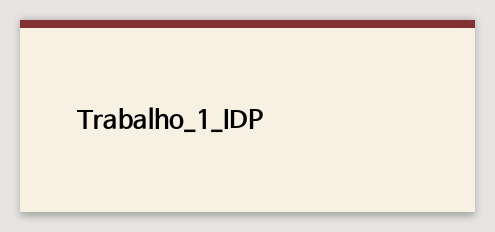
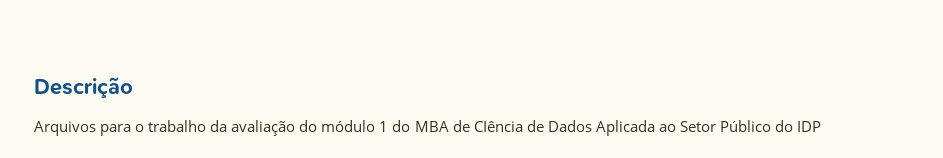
[77,107,263,133] Trabalho_1_IDP -> [34,77,133,98] [34,120,821,136] Descrição // Arquivos para o trabalho da avaliação do módulo 1 do MBA de CIência de Dados Aplicada ao Setor Público do IDP

